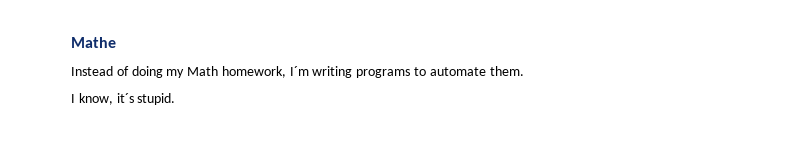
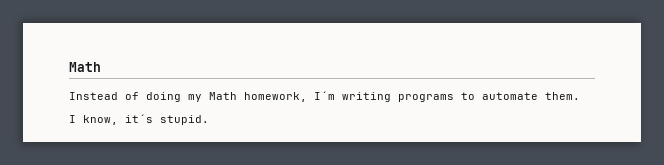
[71,37,116,48] Mathe -> [69,62,101,72] Math

